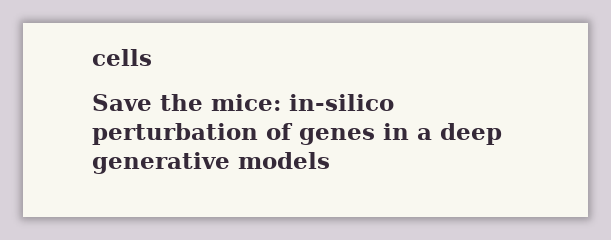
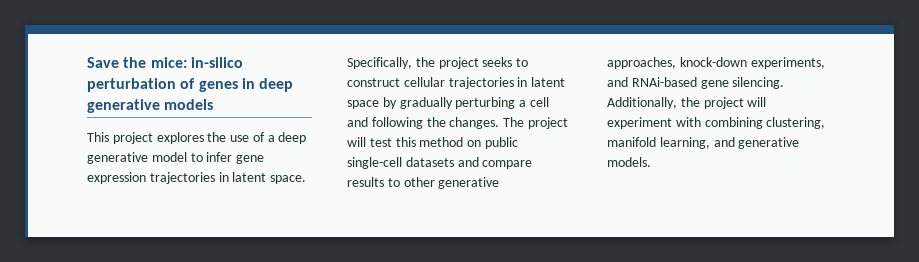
[92,49,152,66] cells // -> (87, 62) none
[417,123,502,145] [92,152,330,174] a deep generative models -> [259,78,294,92] [87,99,214,113] [87,132,307,144] [87,152,265,164] [87,172,307,184] [347,57,529,69] [347,77,566,89] [347,97,549,109] [347,117,568,129] [347,137,518,149] [347,157,533,169] [347,177,500,189] [607,57,825,69] [607,77,785,89] [607,97,767,109] [607,117,826,129] [607,137,800,149] [607,157,651,167] deep generative models // This project explores the use of a deep generative model to infer gene expression trajectories in latent space. Specifically, the project seeks to construct cellular trajectories in latent space by gradually perturbing a cell and following the changes. The project will test this method on public single-cell datasets and compare results to other generative approaches, knock-down experiments, and RNAi-based gene silencing. Additionally, the project will experiment with combining clustering, manifold learning, and generative models.

